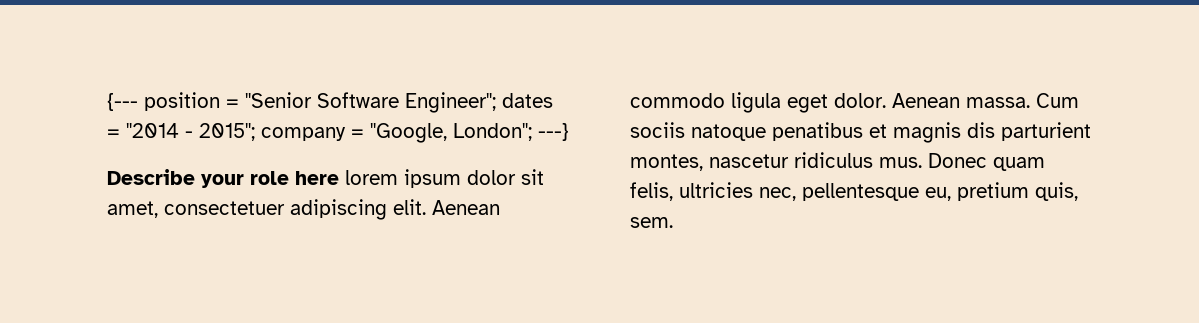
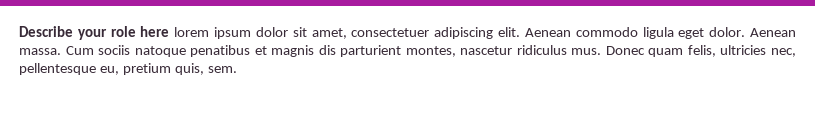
[107,92,553,113] [107,123,569,143] {--- position = "Senior Software Engineer"; dates = "2014 - 2015"; company = "Google, London"; ---} // -> (19, 31) none

